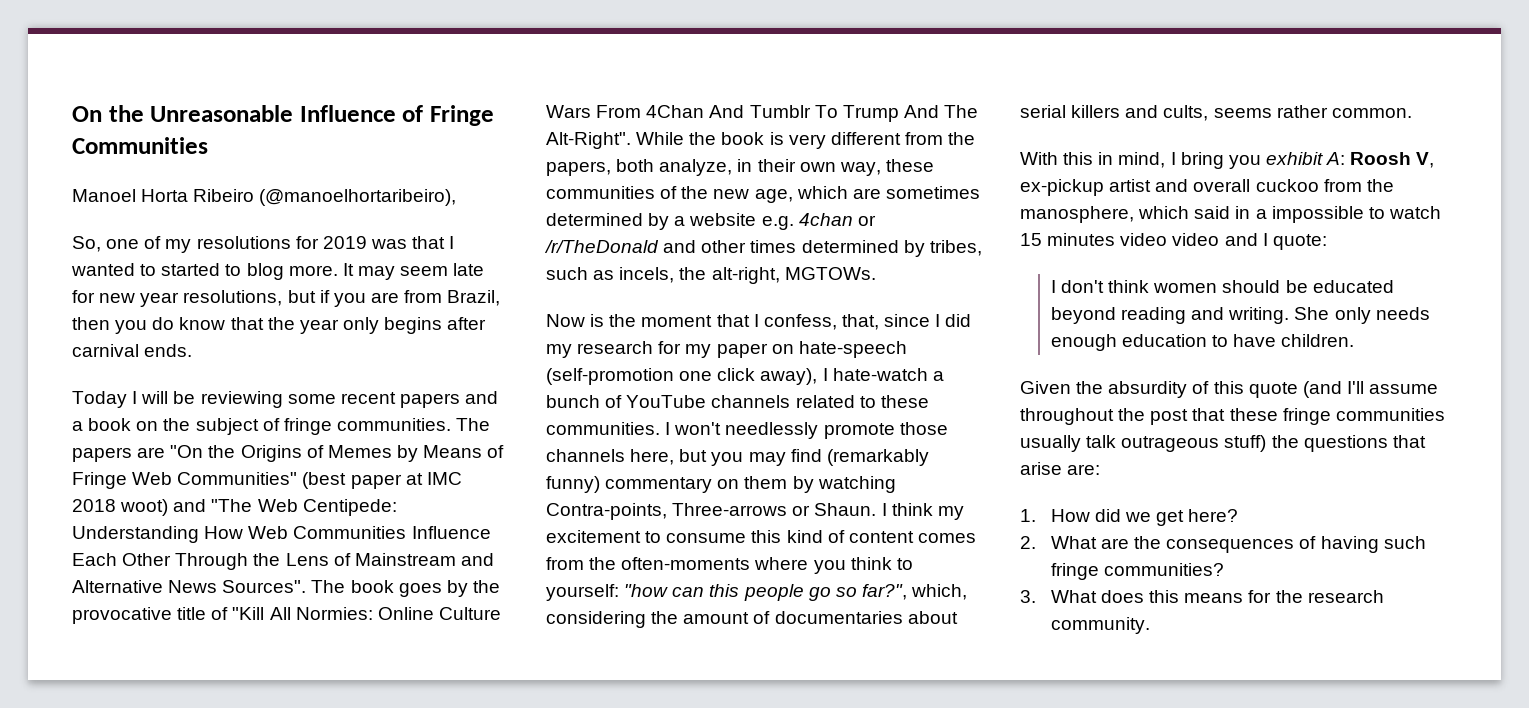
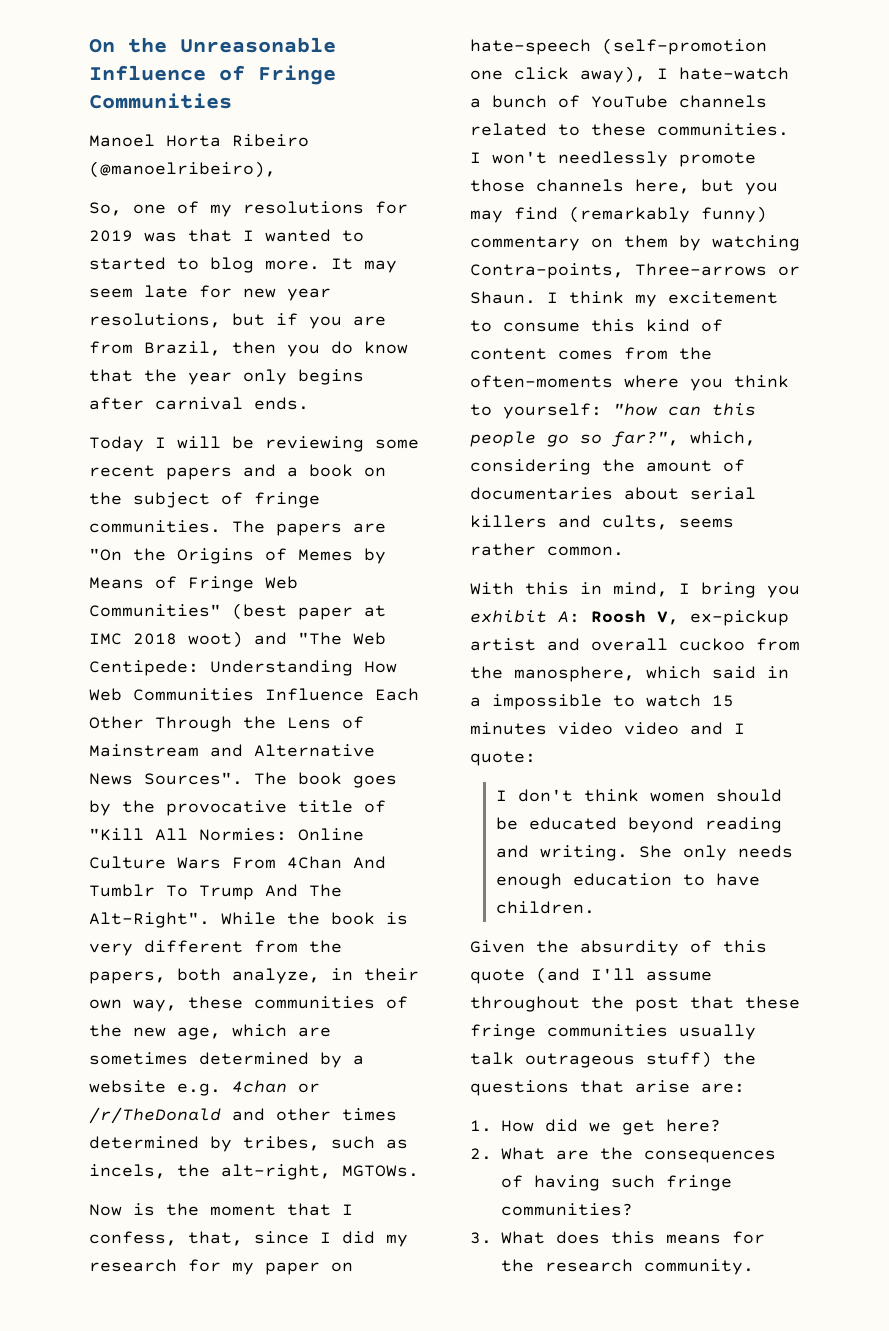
[259,189,457,206] (@manoelhortaribeiro), -> [89,161,276,178] (@manoelribeiro),

